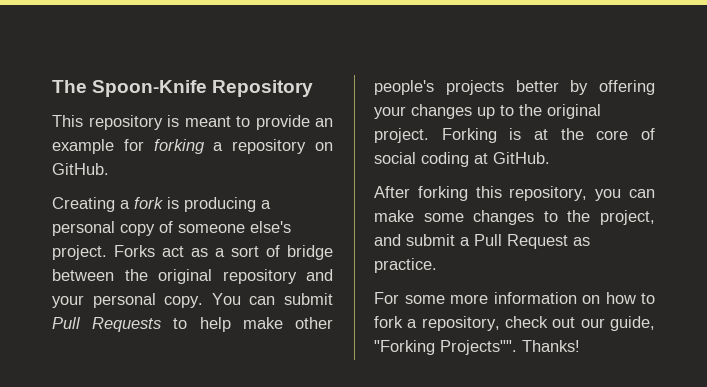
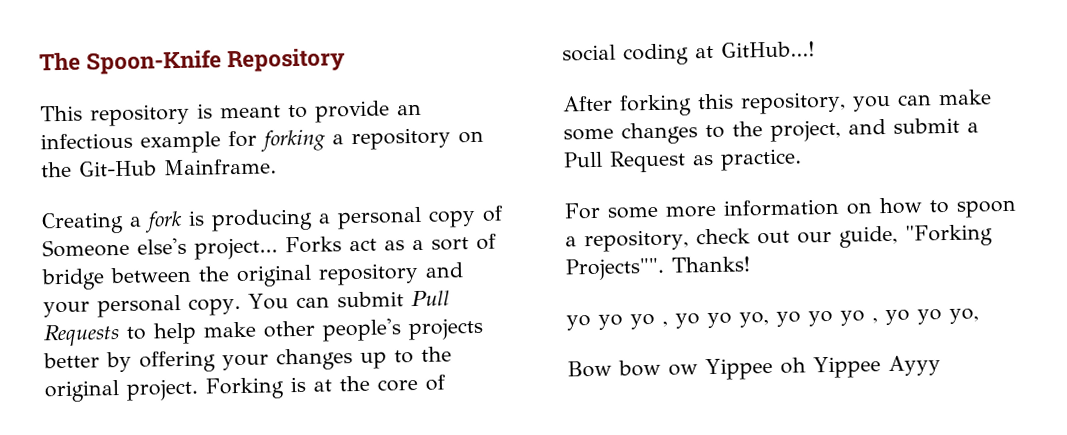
(333, 122) none -> [40,132,133,151] infectious
[52,163,109,175] GitHub. -> [40,158,277,178] the Git-Hub Mainframe.
[178,221,291,233] [52,245,107,260] someone else's project. -> [42,237,278,260] Someone else's project...
[493,152,550,164] GitHub. -> [721,41,815,58] GitHub...!
[374,316,403,328] fork -> [956,199,1017,218] spoon
(580, 346) none -> [566,308,979,331] [567,355,941,381] // yo yo yo , yo yo yo, yo yo yo , yo yo yo, // Bow bow ow Yippee oh Yippee Ayyy

